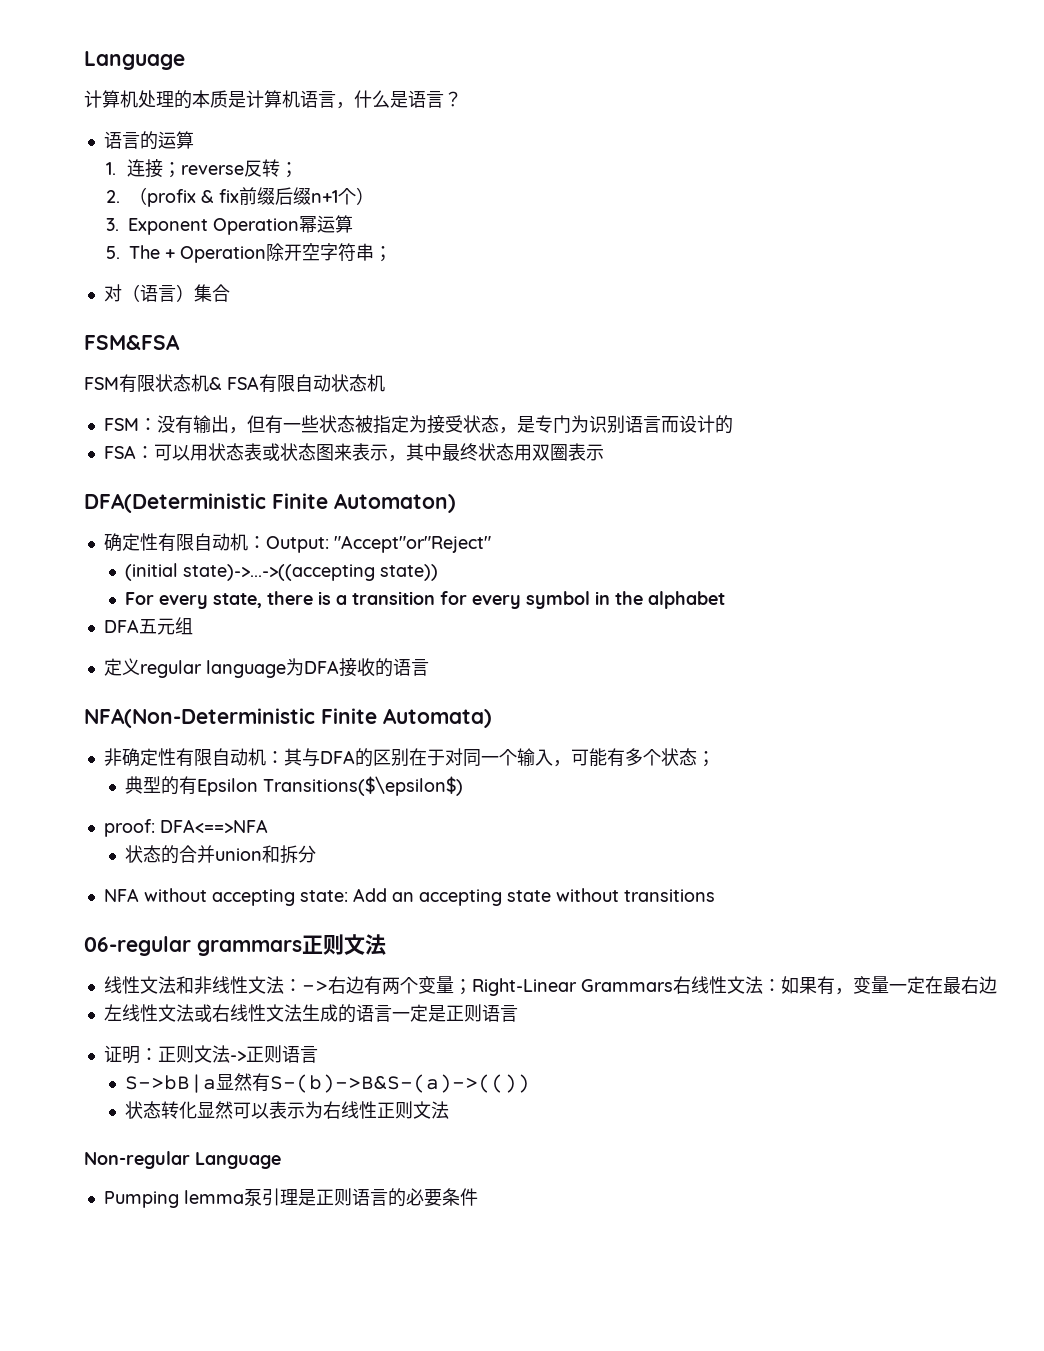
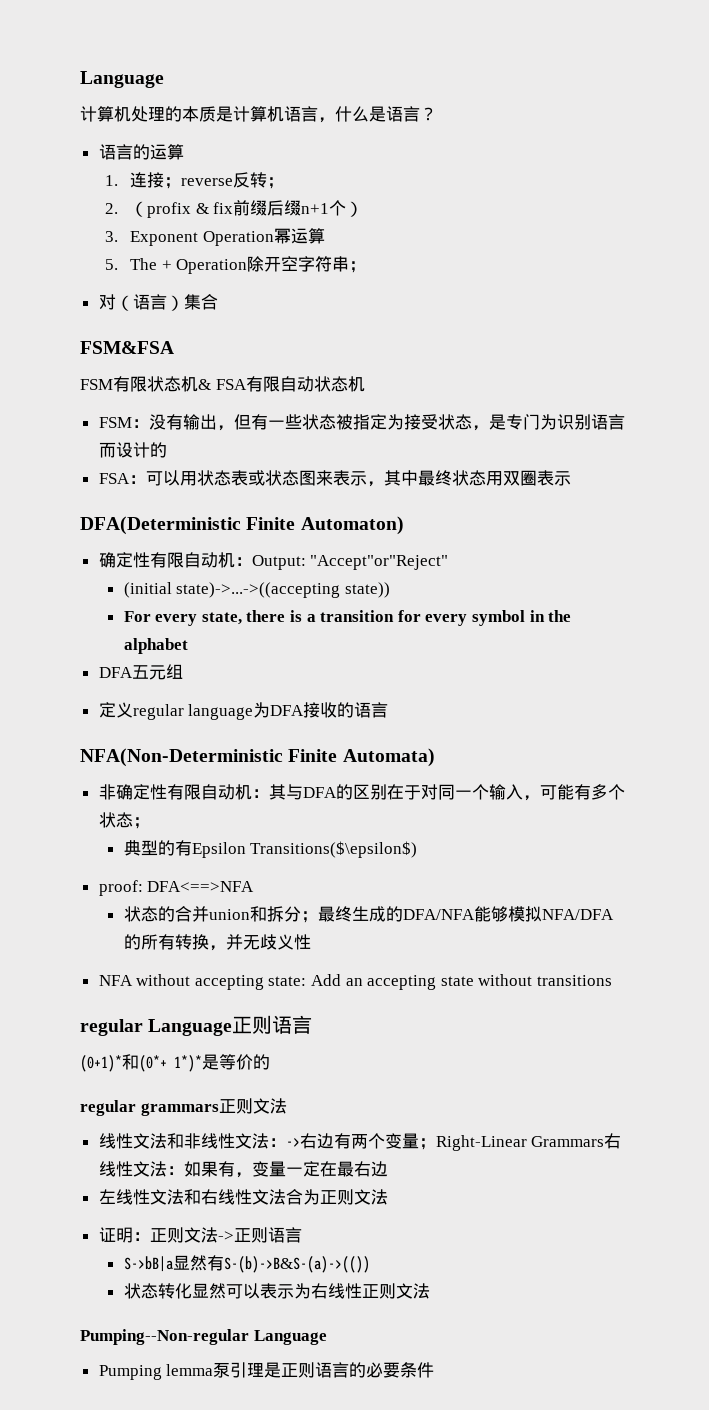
(317, 854) none -> [300,906,614,923] [123,934,311,951] ；最终生成的DFA/NFA能够模拟NFA/DFA的所有转换，并无歧义性
[84,936,191,956] 06-regular -> [80,1015,313,1036] [80,1054,270,1072] [80,1100,136,1116] regular Language正则语言 // (0+1)*和(0*+ 1*)*是等价的 // regular
[193,1004,518,1023] 或右线性文法生成的语言一定是正则语言 -> [183,1189,388,1205] 和右线性文法合为正则文法
[84,1151,190,1169] Non-regular -> [80,1329,249,1345] Pumping--Non-regular

